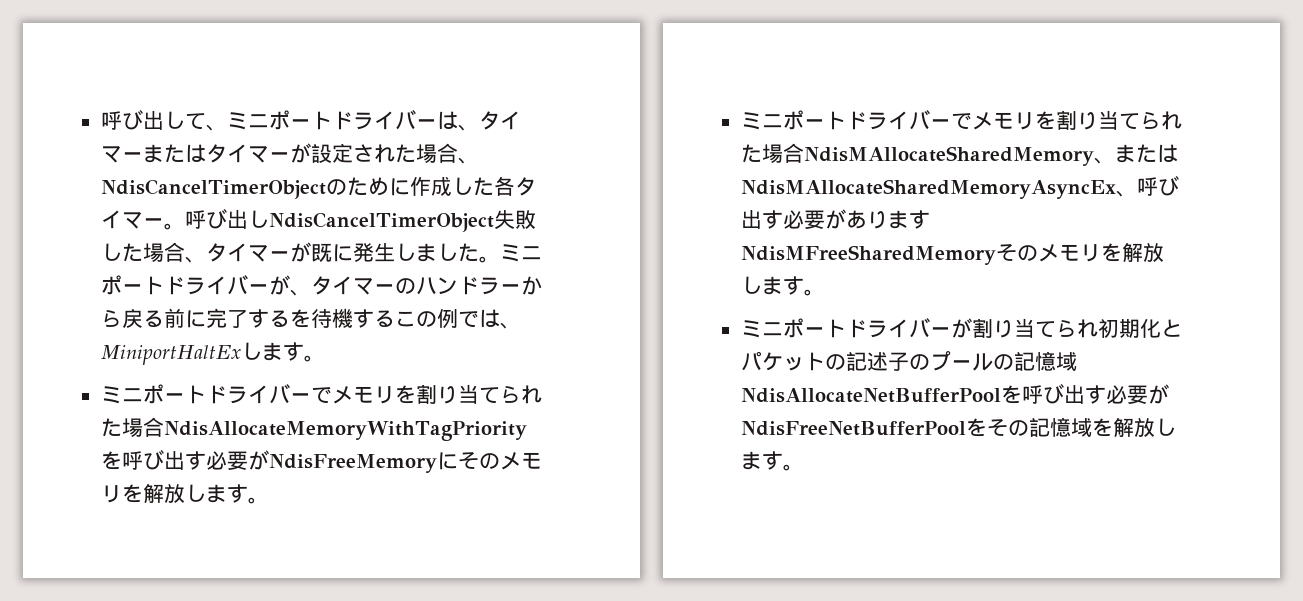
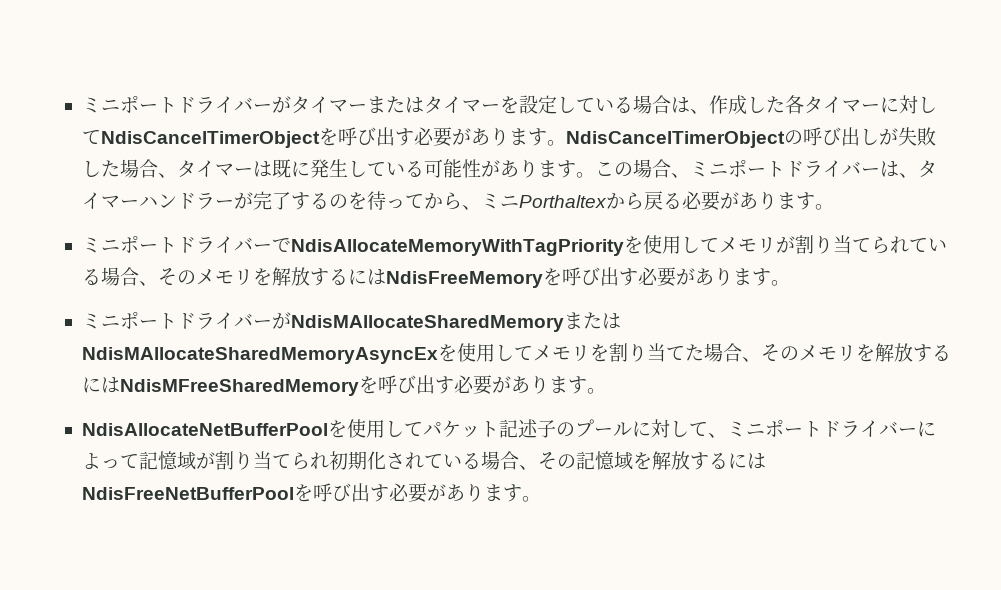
[100,110,206,130] 呼び出して -> [81,95,937,115] [81,127,936,148] [81,159,671,178] ミニポートドライバーがタイマーまたはタイマーを設定している場合は、作成した各タイマーに対してNdisCancelTimerObjectを呼び出す必要があります。NdisCancelTimerObjectの呼び出しが失敗した場合、タイマーは既に発生している可能性があります。この場合
[142,143,479,164] [100,176,536,199] [100,209,536,232] [100,242,542,263] [100,275,542,296] [100,308,521,329] [100,342,325,365] [100,384,542,404] [100,417,527,441] [100,450,542,473] [100,483,269,504] [740,110,1182,130] [740,143,1178,166] [740,176,1179,199] [740,209,930,229] [740,242,1164,265] [740,276,804,295] またはタイマーが設定された場合、NdisCancelTimerObjectのために作成した各タイマー。呼び出しNdisCancelTimerObject失敗した場合、タイマーが既に発生しました。ミニポートドライバーが、タイマーのハンドラーから戻る前に完了するを待機するこの例では、MiniportHaltExします。 // ミニポートドライバーでメモリを割り当てられた場合NdisAllocateMemoryWithTagPriorityを呼び出す必要がNdisFreeMemoryにそのメモリを解放します。 // ミニポートドライバーでメモリを割り当てられた場合NdisMAllocateSharedMemory、またはNdisMAllocateSharedMemoryAsyncEx、呼び出す必要がありますNdisMFreeSharedMemoryそのメモリを解放します -> [138,191,834,211] [81,235,947,256] [81,267,771,288] ハンドラーが完了するのを待ってから、ミニPorthaltexから戻る必要があります。 // ミニポートドライバーでNdisAllocateMemoryWithTagPriorityを使用してメモリが割り当てられている場合、そのメモリを解放するにはNdisFreeMemoryを呼び出す必要があります
(972, 328) none -> [290,312,621,332] [81,343,951,364] [81,375,606,396] [81,419,936,438] [81,451,215,470] NdisMAllocateSharedMemoryまたはNdisMAllocateSharedMemoryAsyncExを使用してメモリを割り当てた場合、そのメモリを解放するにはNdisMFreeSharedMemoryを呼び出す必要があります。 // NdisAllocateNetBufferPoolを使用してパケット記述子のプールに対して、ミニポートドライバーによって記憶域が
[1160,319,1182,337] [740,351,1077,371] [740,384,1169,404] [740,417,1176,437] とパケットの記述子のプールの記憶域NdisAllocateNetBufferPoolを呼び出す必要がNdisFreeNetBufferPoolをその記憶域を解放し -> [385,451,766,470] [81,483,484,503] されている場合、その記憶域を解放するにはNdisFreeNetBufferPoolを呼び出す必要があり

